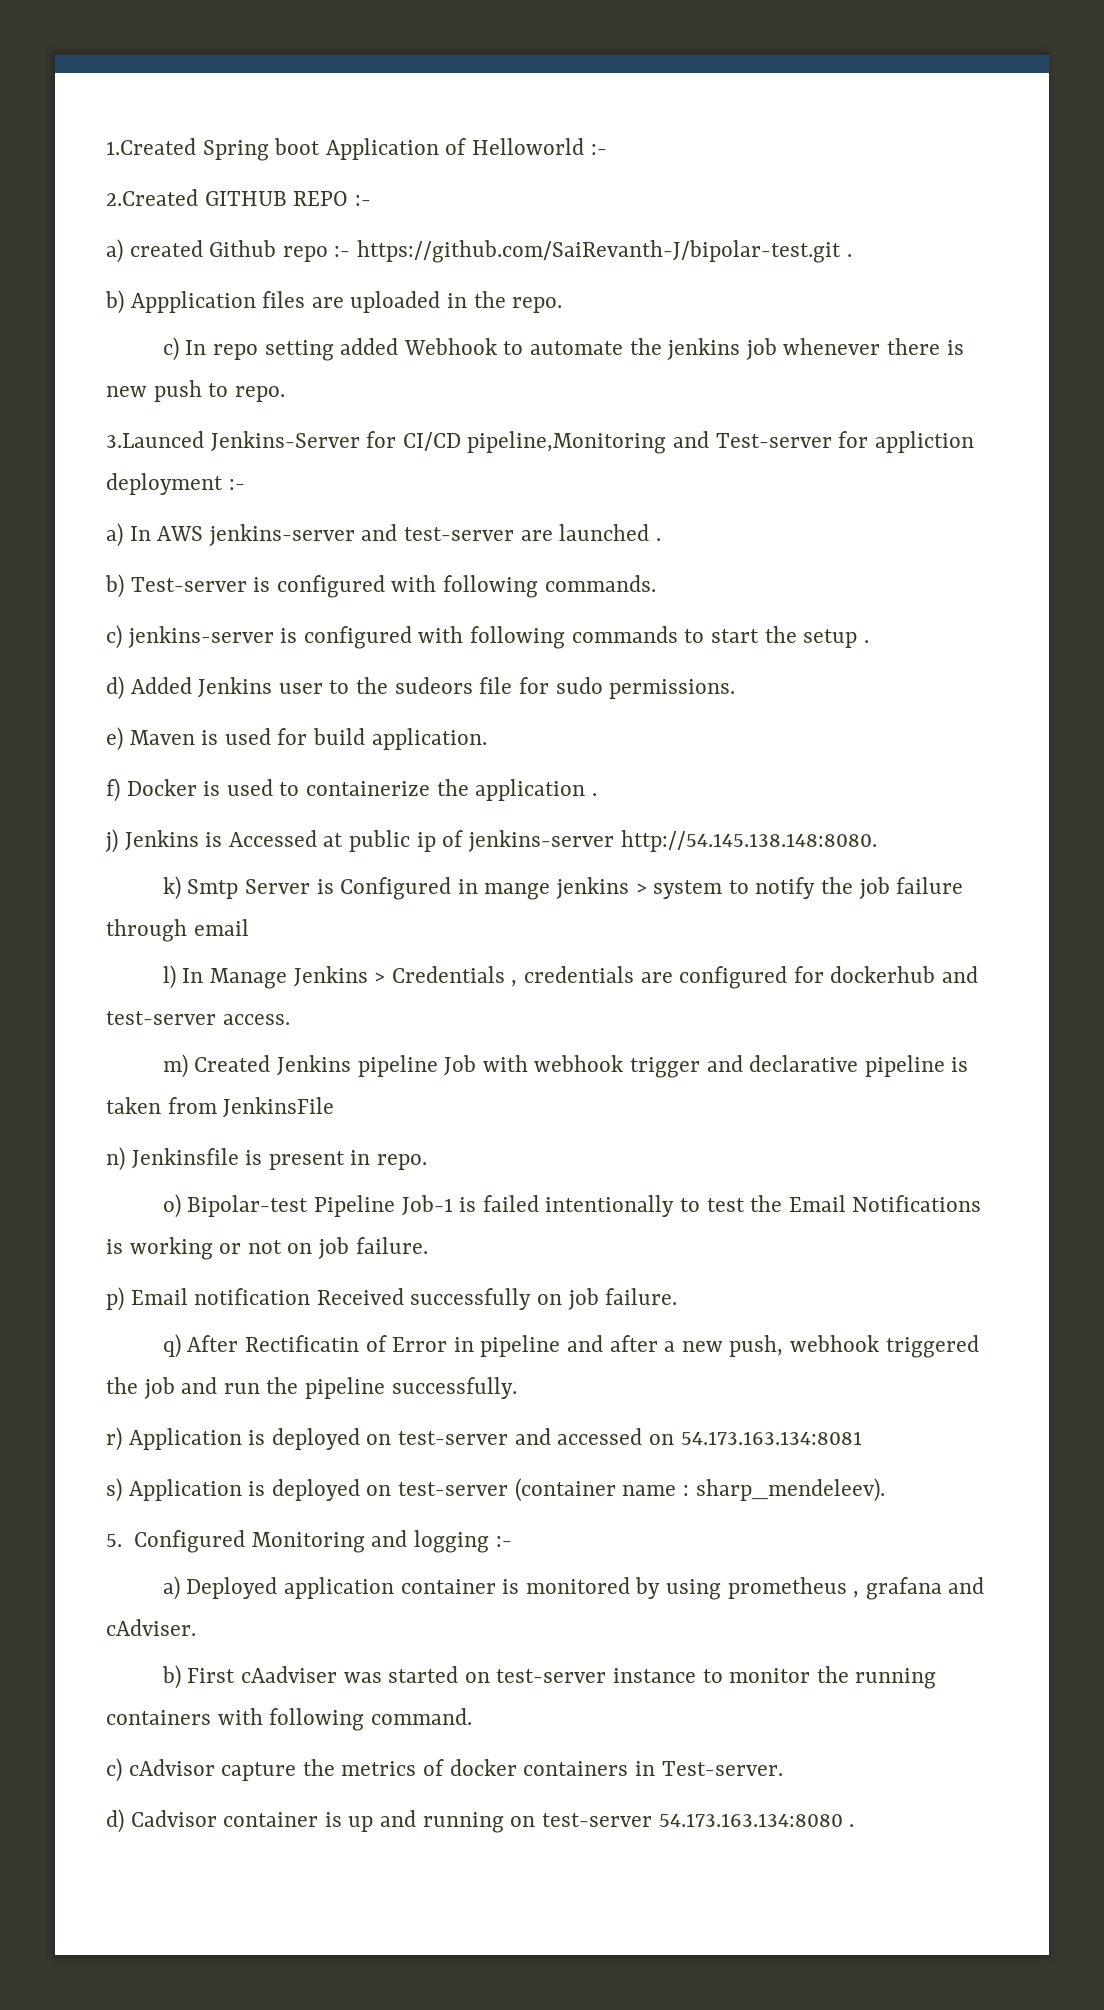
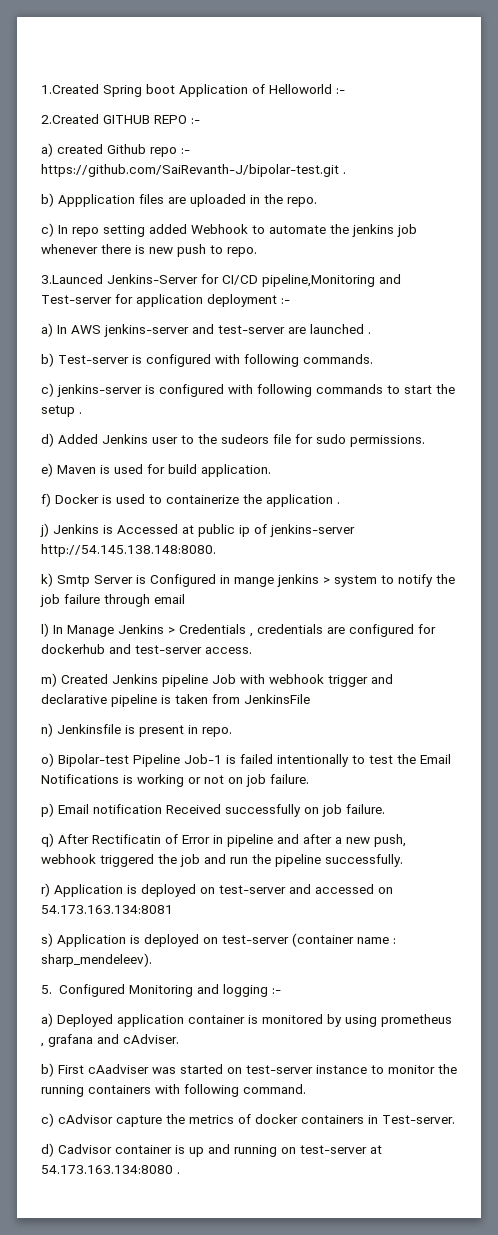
[874,431,974,453] appliction -> [136,294,203,307] application
(652, 1820) none -> [370,1145,382,1154] at

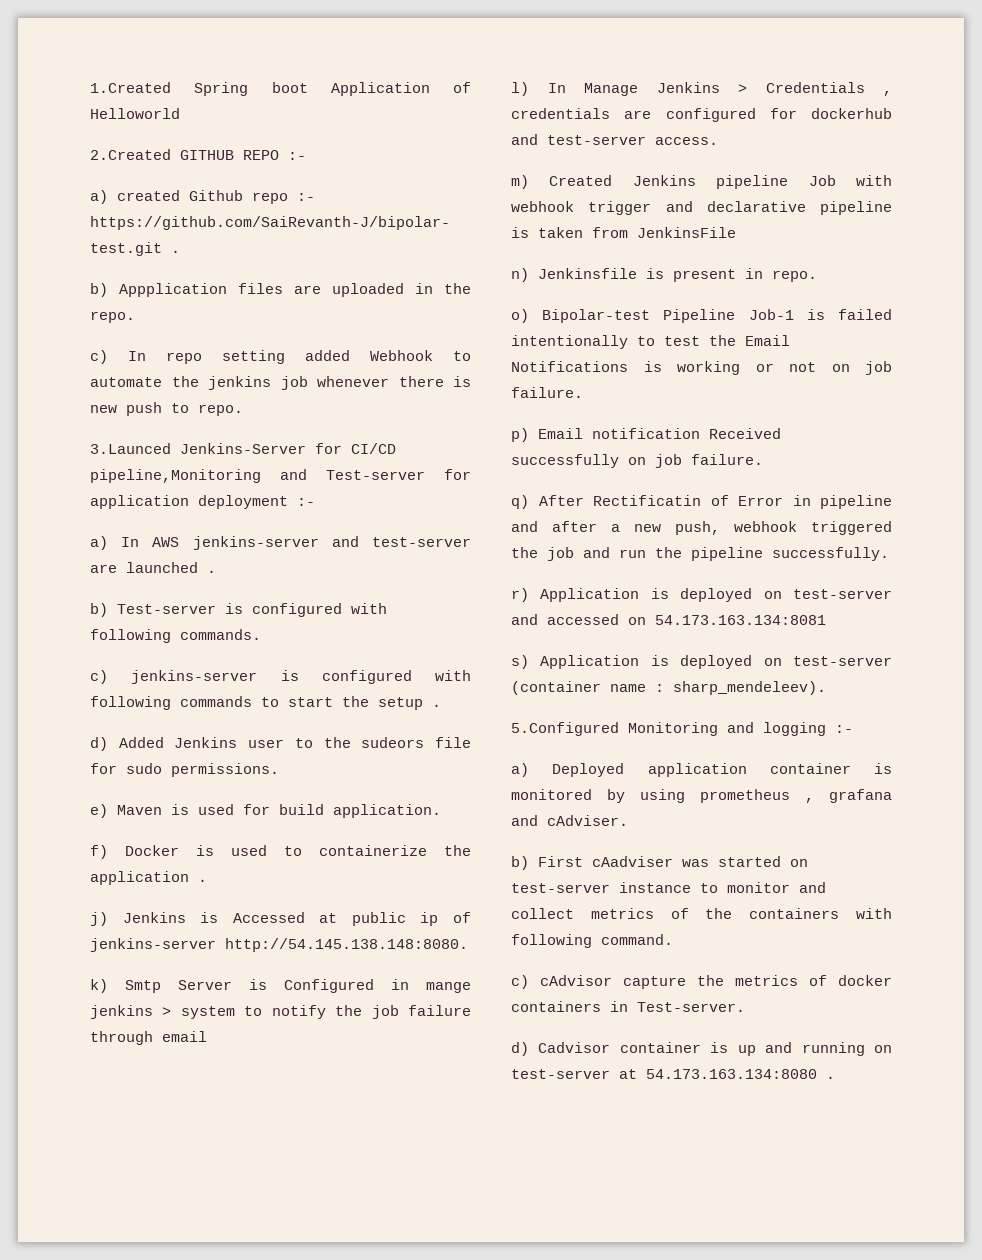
[336,88,345,94] :- -> (180, 113) none
[41,984,125,997] 5. Configured -> [511,722,619,736] 5.Configured
[438,1064,457,1074] [41,1085,84,1097] the running -> [799,882,826,893] [511,908,733,919] and collect metrics of the

